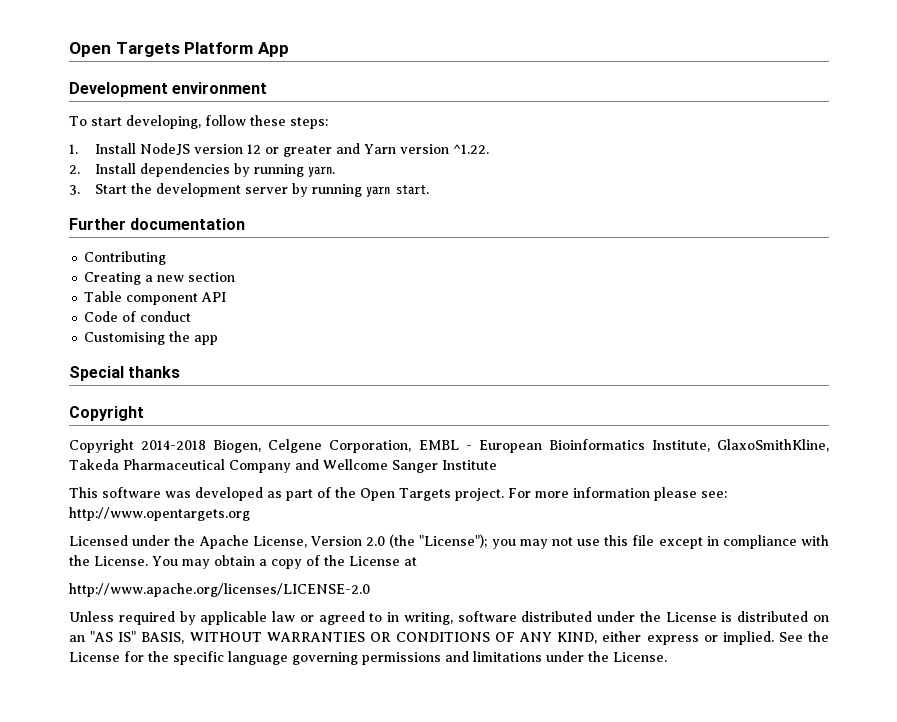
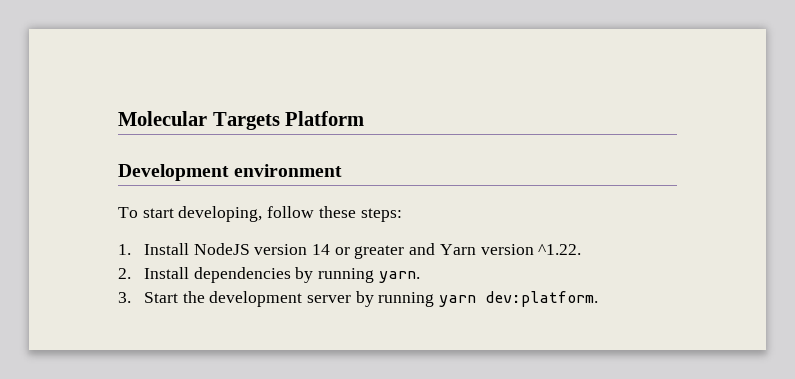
[69,42,111,57] Open -> [118,111,207,126] Molecular
[257,42,289,57] App -> (365, 118) none
[247,144,262,154] 12 -> [312,244,331,255] 14
[396,184,430,195] [69,218,246,230] [84,251,167,265] [84,272,236,285] [84,291,227,305] [84,311,192,322] [84,331,219,345] [69,366,181,381] [69,406,144,421] [69,439,830,453] [69,459,497,473] [69,487,727,501] [69,507,250,521] [69,534,829,549] [69,555,417,569] [69,583,370,597] [69,611,829,625] [69,631,829,645] [69,651,667,665] start. // Further documentation // Contributing // Creating a new section // Table component API // Code of conduct // Customising the app // Special thanks // Copyright // Copyright 2014-2018 Biogen, Celgene Corporation, EMBL - European Bioinformatics Institute, GlaxoSmithKline, Takeda Pharmaceutical Company and Wellcome Sanger Institute // This software was developed as part of the Open Targets project. For more information please see: http://www.opentargets.org // Licensed under the Apache License, Version 2.0 (the "License"); you may not use this file except in compliance with the License. You may obtain a copy of the License at // http://www.apache.org/licenses/LICENSE-2.0 // Unless required by applicable law or agreed to in writing, software distributed under the License is distributed on an "AS IS" BASIS, WITHOUT WARRANTIES OR CONDITIONS OF ANY KIND, either express or implied. See the License for the specific language governing permissions and limitations under the License. -> [485,291,599,307] dev:platform.

